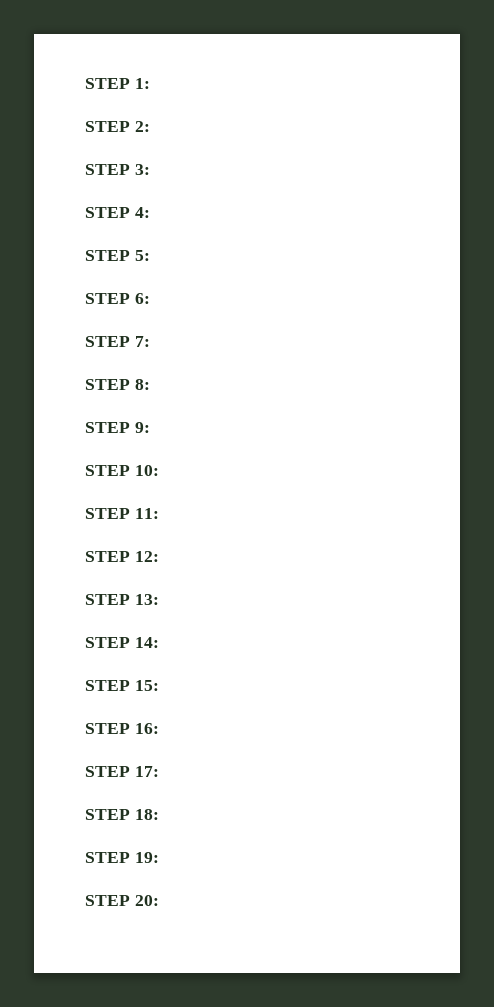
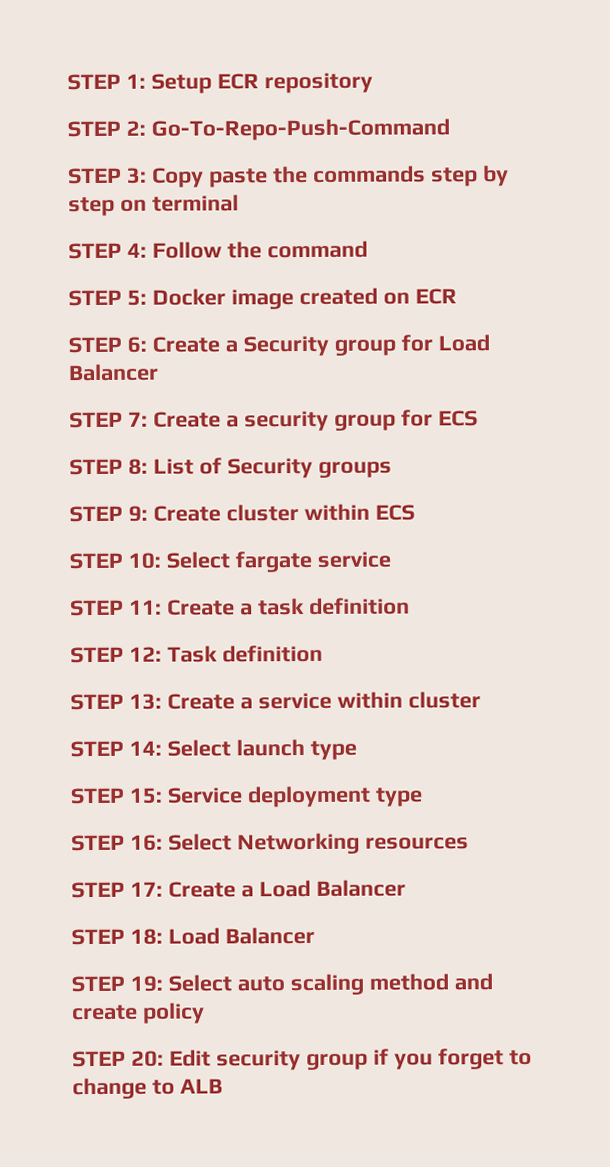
(150, 83) none -> [150,72,373,94] Setup ECR repository
(150, 126) none -> [150,118,450,141] Go-To-Repo-Push-Command
(150, 169) none -> [151,165,509,188] [68,194,239,217] Copy paste the commands step by step on terminal
(150, 212) none -> [151,240,368,259] Follow the command
[85,293,150,304] [85,336,150,347] [85,379,150,390] [85,422,150,433] // STEP 6: // STEP 7: // STEP 8: // STEP 9: -> [151,287,457,310] [68,334,490,357] [68,363,159,382] [69,409,478,432] [69,457,392,479] [69,503,415,523] Docker image created on ECR // STEP 6: Create a Security group for Load Balancer // STEP 7: Create a security group for ECS // STEP 8: List of Security groups // STEP 9: Create cluster within ECS
(159, 470) none -> [165,550,391,573] Select fargate service
(159, 513) none -> [166,597,410,616] Create a task definition
(159, 556) none -> [166,644,323,663] Task definition
(159, 599) none -> [166,691,481,710] Create a service within cluster
(159, 642) none -> [166,739,357,760] Select launch type
(159, 685) none -> [166,785,423,808] Service deployment type
(159, 728) none -> [167,832,469,855] Select Networking resources
(159, 771) none -> [167,879,406,898] Create a Load Balancer
(159, 814) none -> [167,926,315,945] Load Balancer
[85,895,159,906] // STEP 20: -> [167,973,493,996] [71,1002,205,1024] [72,1048,532,1071] [72,1077,223,1100] Select auto scaling method and create policy // STEP 20: Edit security group if you forget to change to ALB

